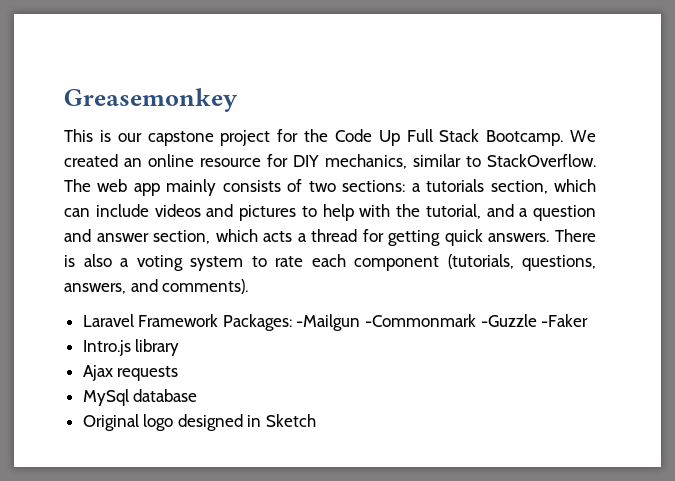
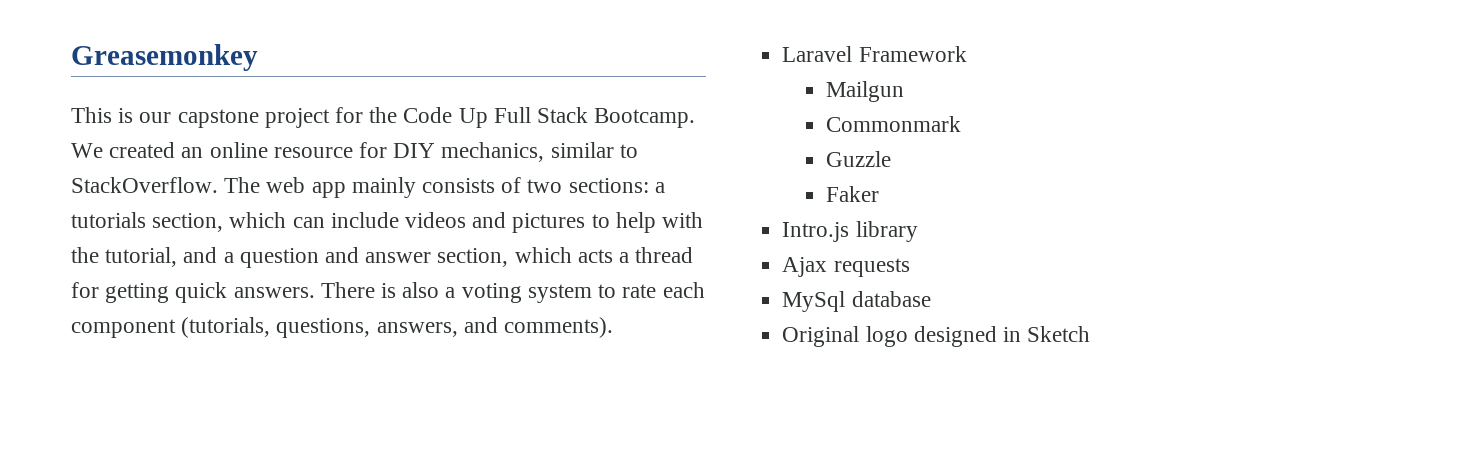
[222,314,589,331] Packages: -Mailgun -Commonmark -Guzzle -Faker -> [826,81,905,102] [826,116,962,132] [826,151,892,167] [826,186,880,202] // Mailgun // Commonmark // Guzzle // Faker

